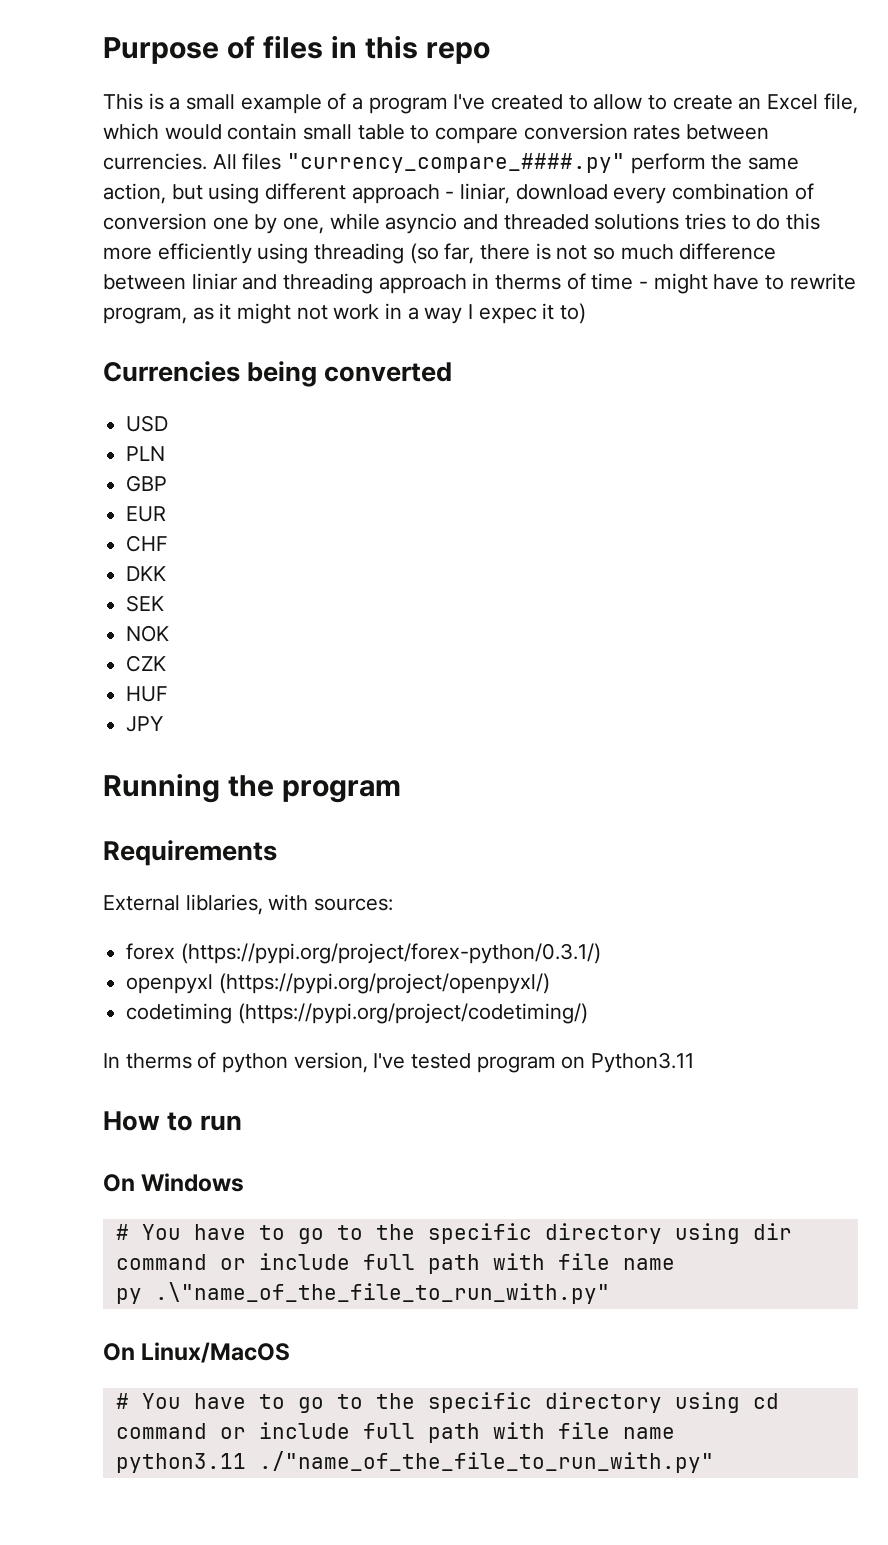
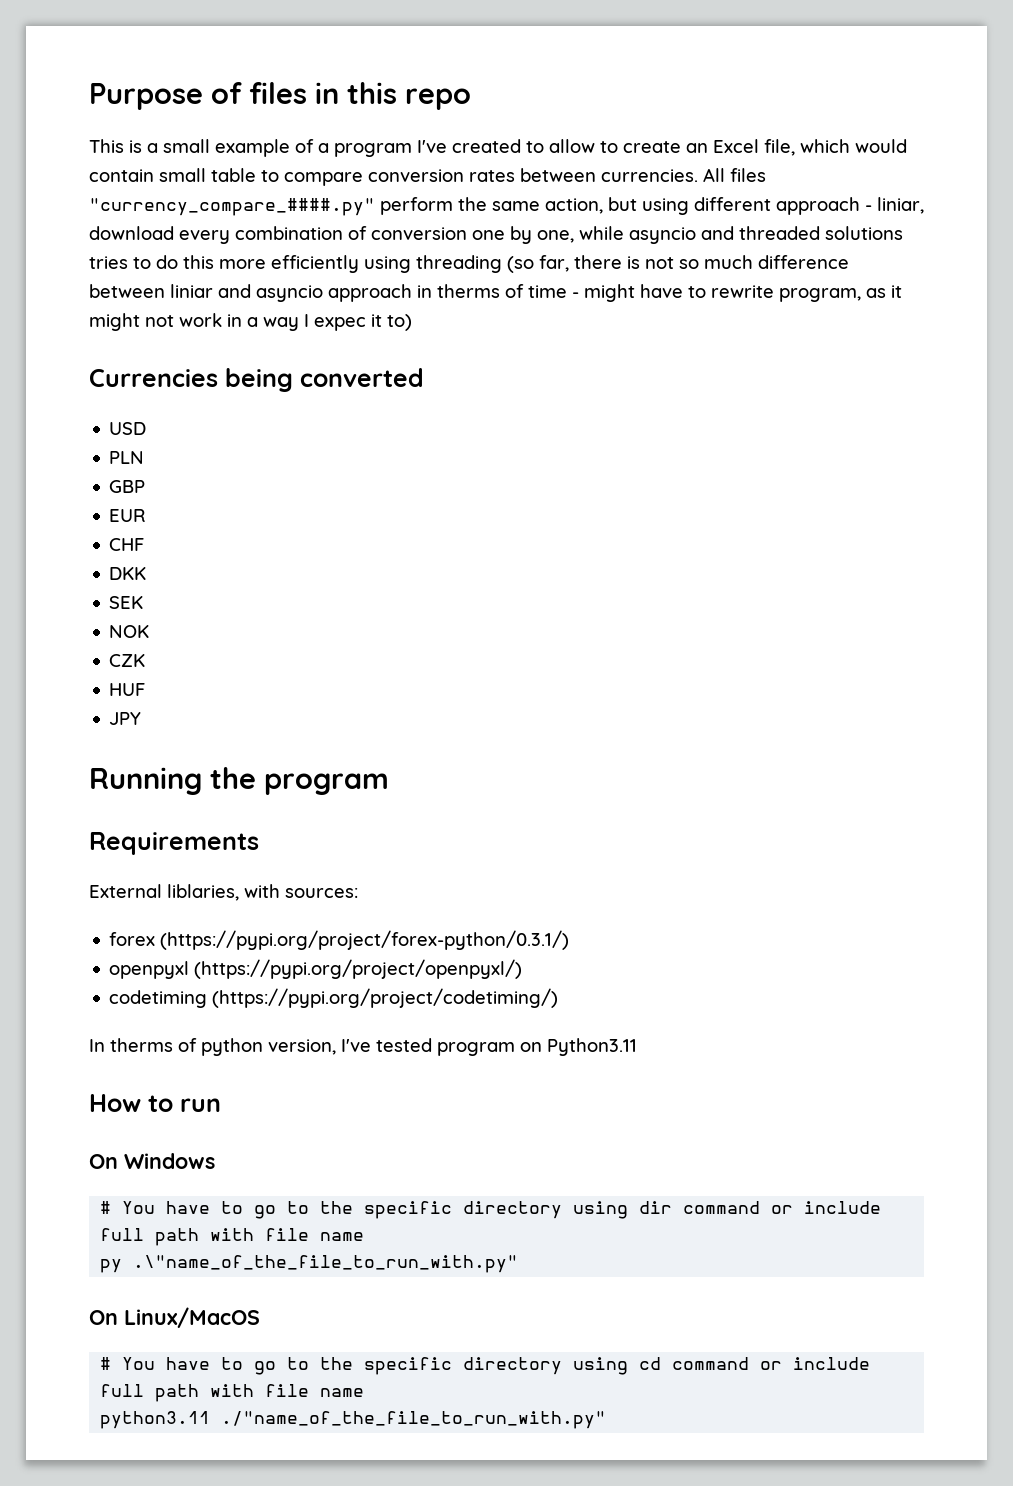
[283,273,374,294] threading -> [256,285,323,302] asyncio

